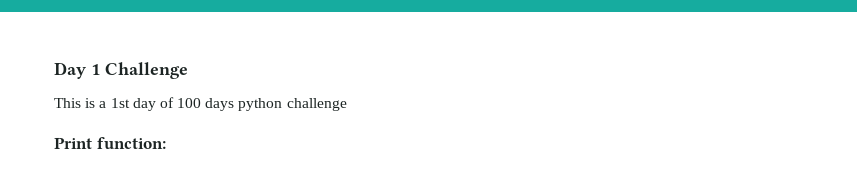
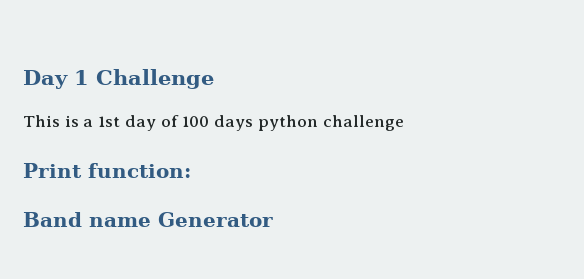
(166, 143) none -> [23,212,273,227] // Band name Generator

